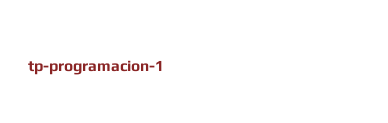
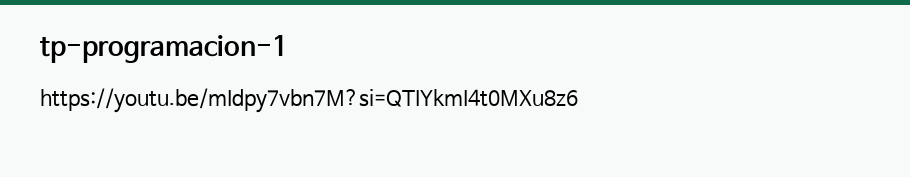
(164, 67) none -> [40,88,578,113] // https://youtu.be/mIdpy7vbn7M?si=QTIYkmI4t0MXu8z6

